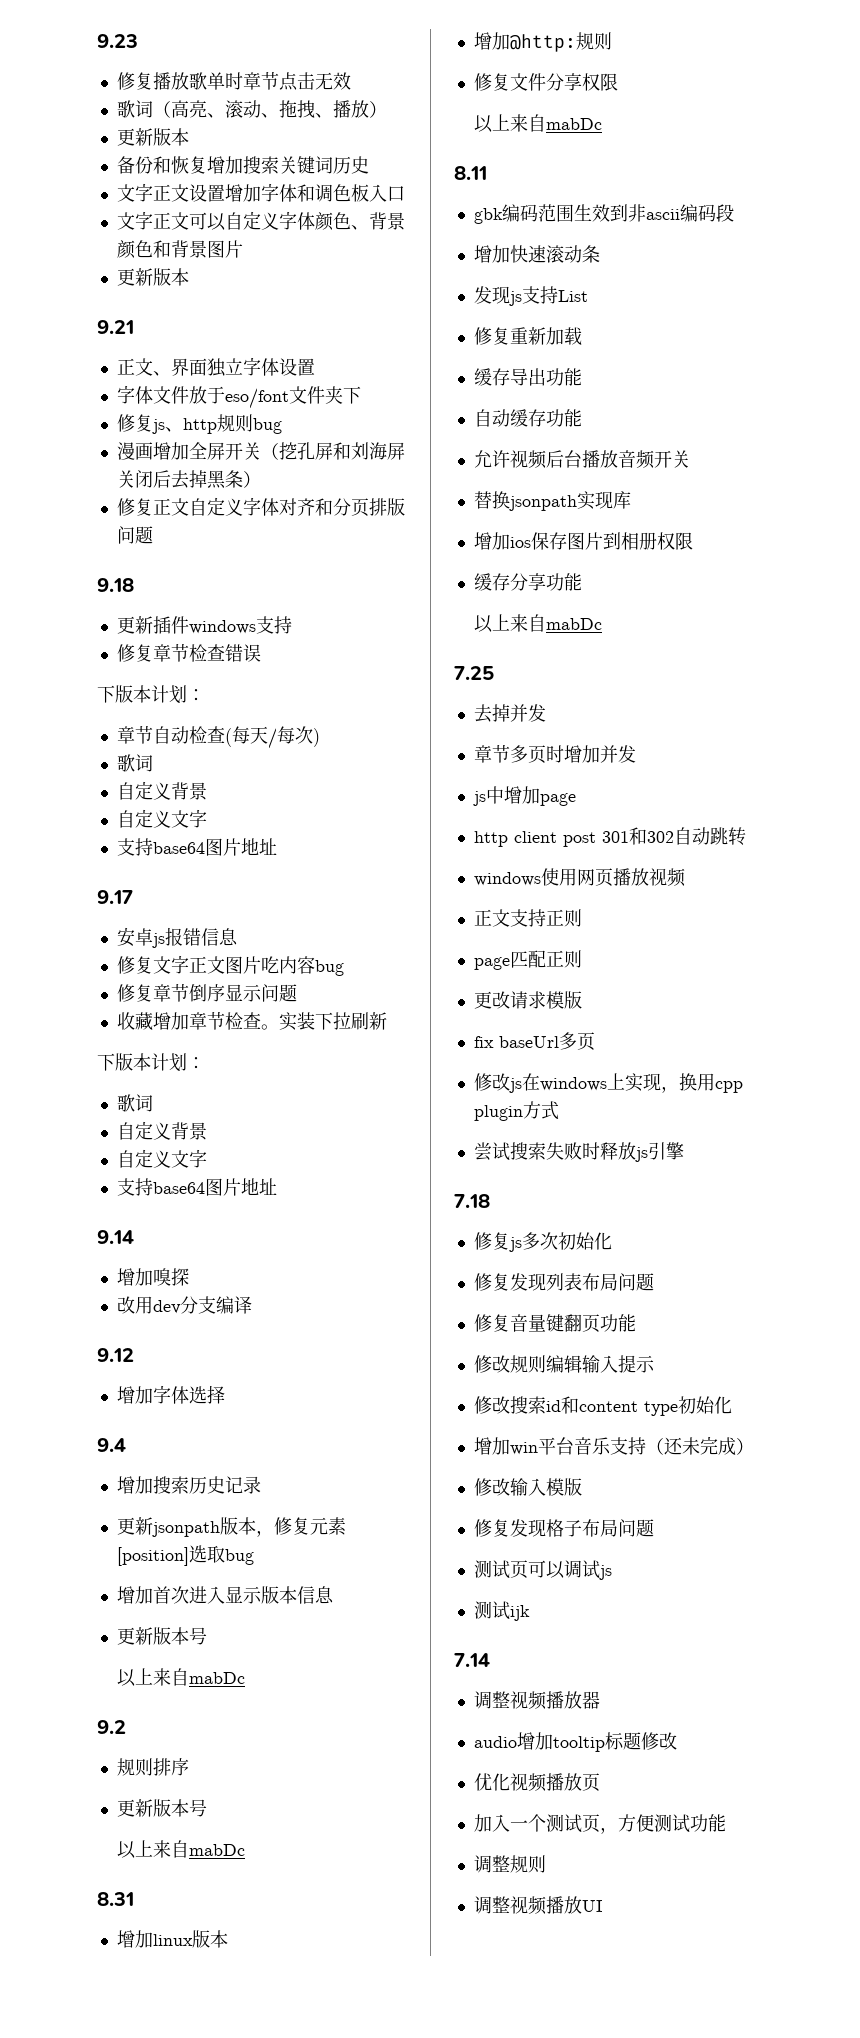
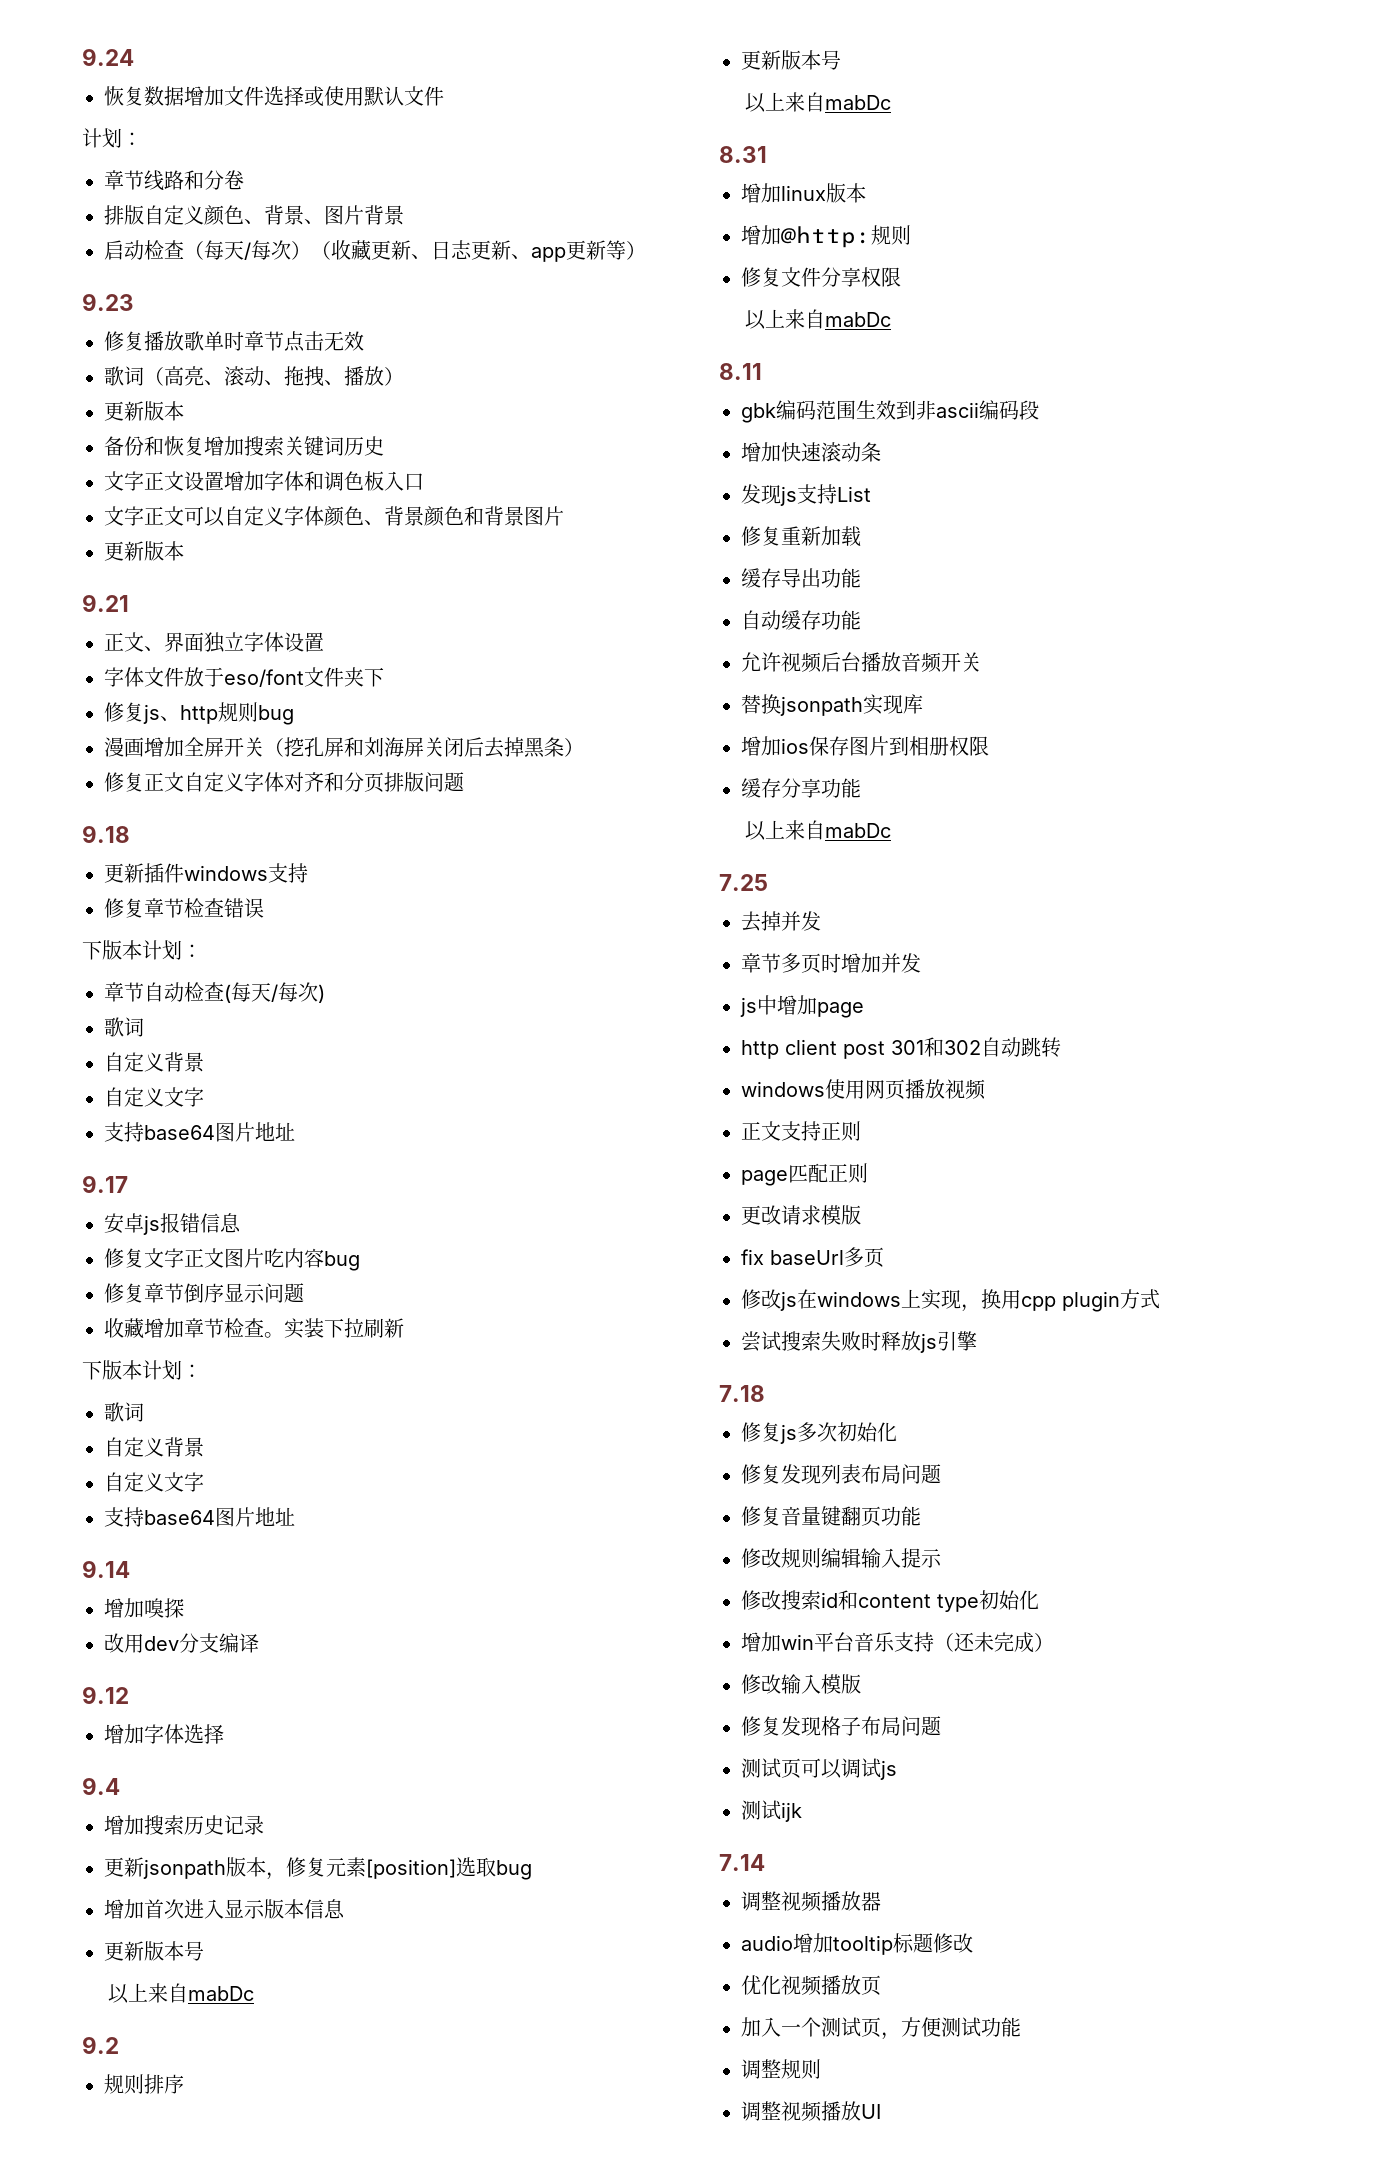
(97, 41) none -> [82,48,134,66] [104,86,444,107] [82,128,142,148] [104,170,244,191] [104,205,404,226] [104,240,646,262] 9.24 // 恢复数据增加文件选择或使用默认文件 // 计划： // 章节线路和分卷 // 排版自定义颜色、背景、图片背景 // 启动检查（每天/每次）（收藏更新、日志更新、app更新等） //

